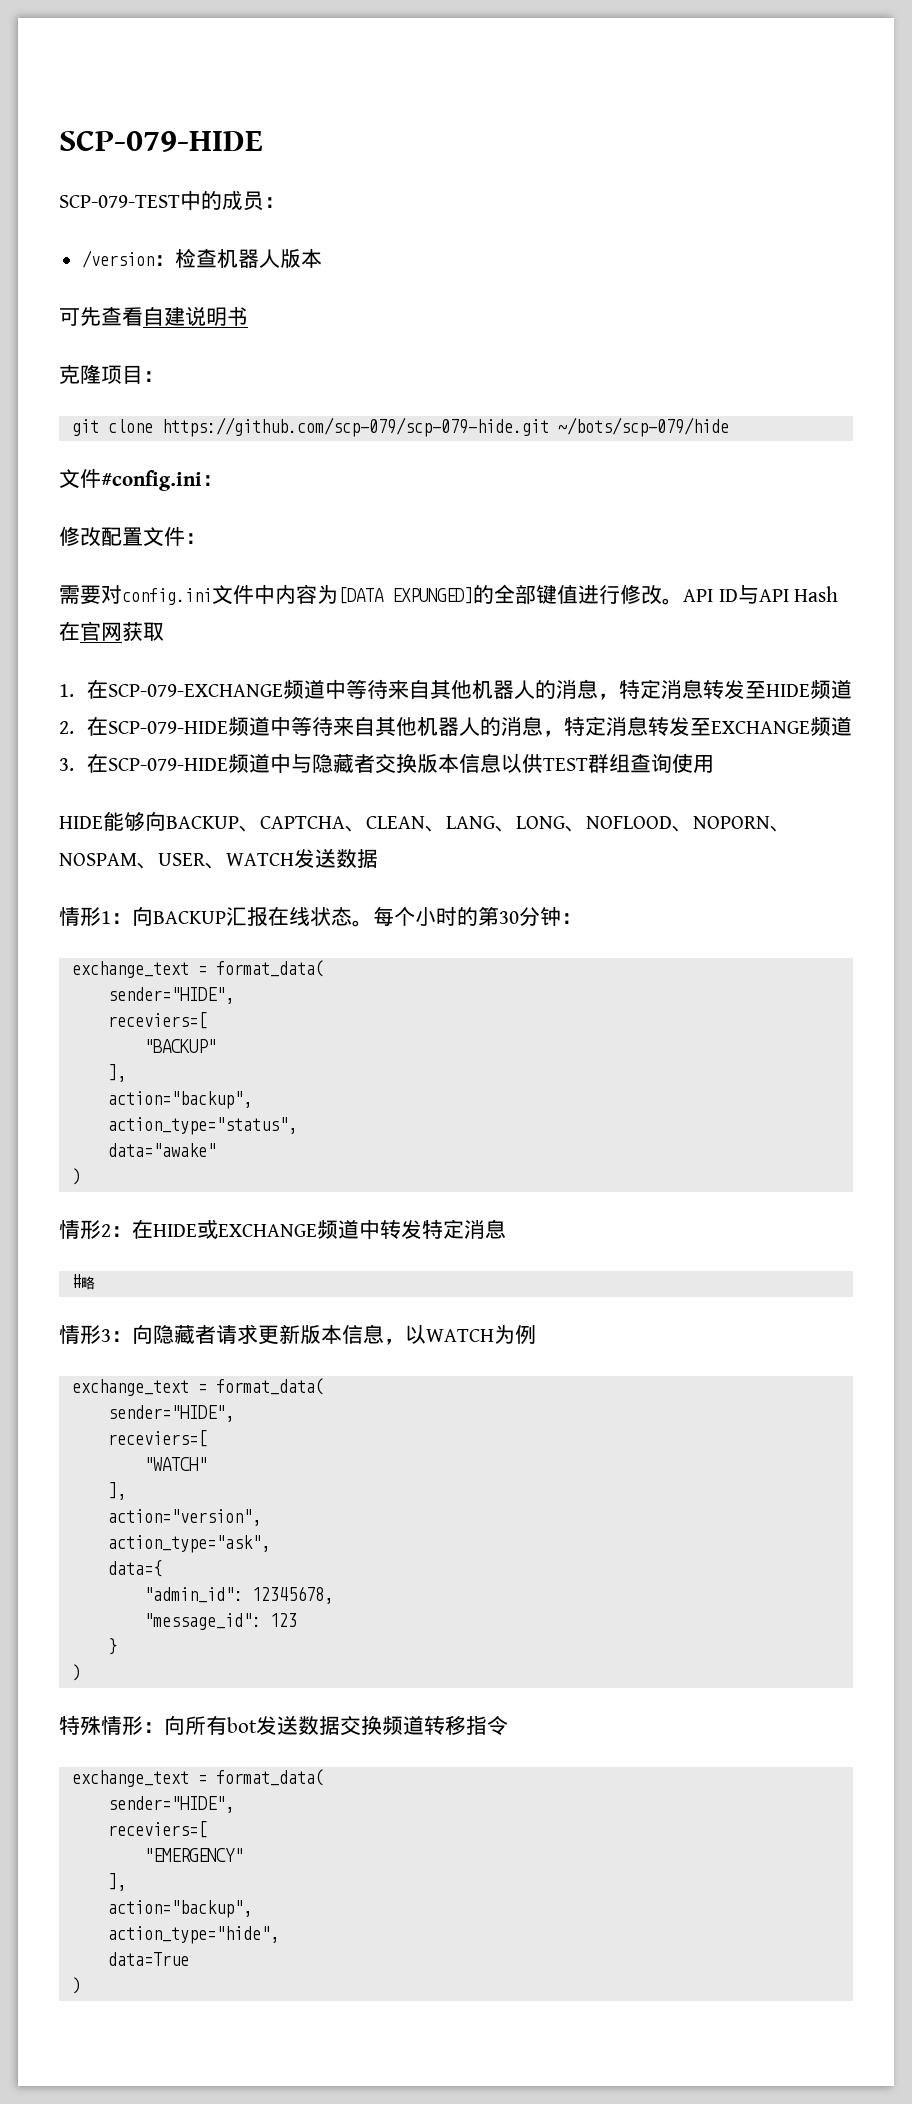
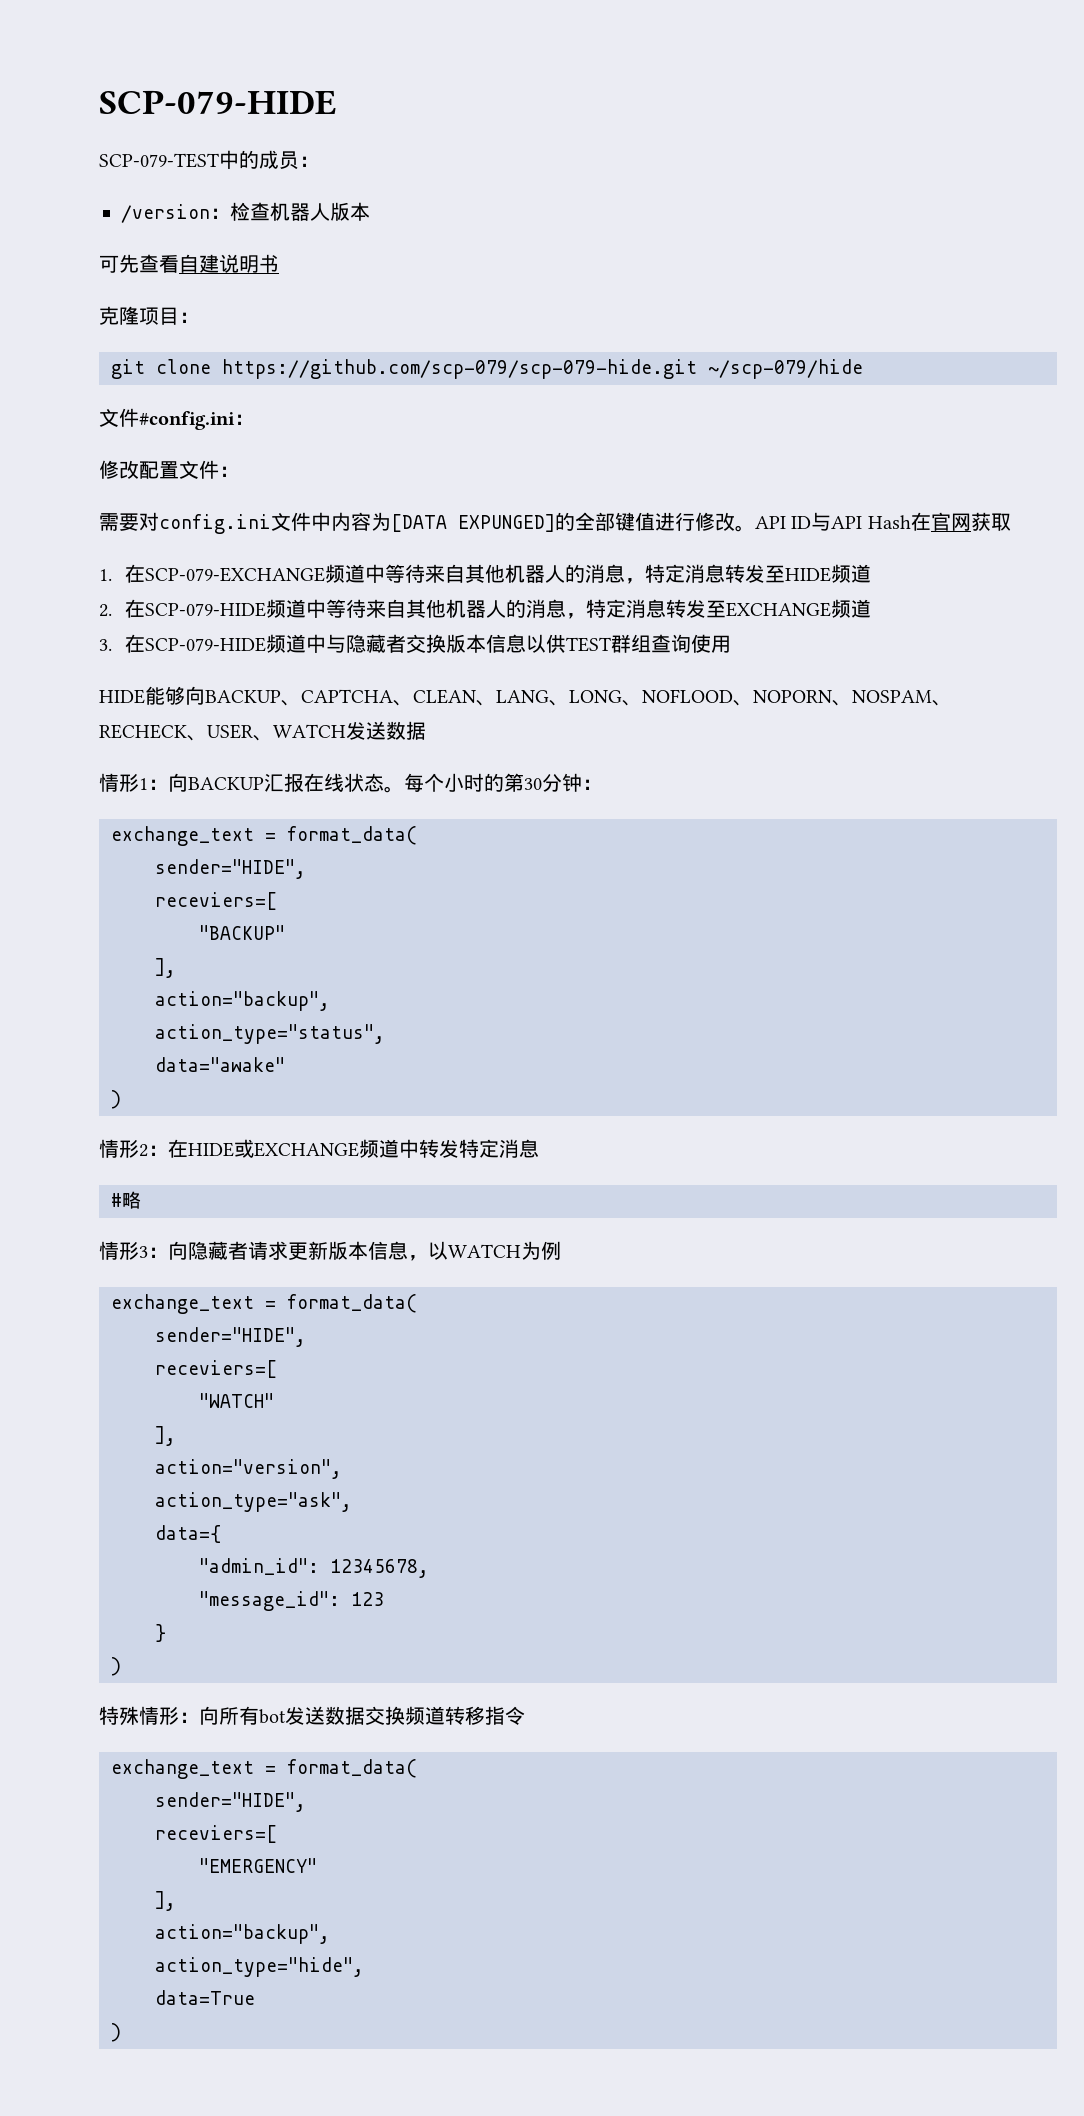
[557,417,729,437] ~/bots/scp-079/hide -> [708,359,863,379] ~/scp-079/hide
(158, 865) none -> [99,724,207,741] RECHECK、

